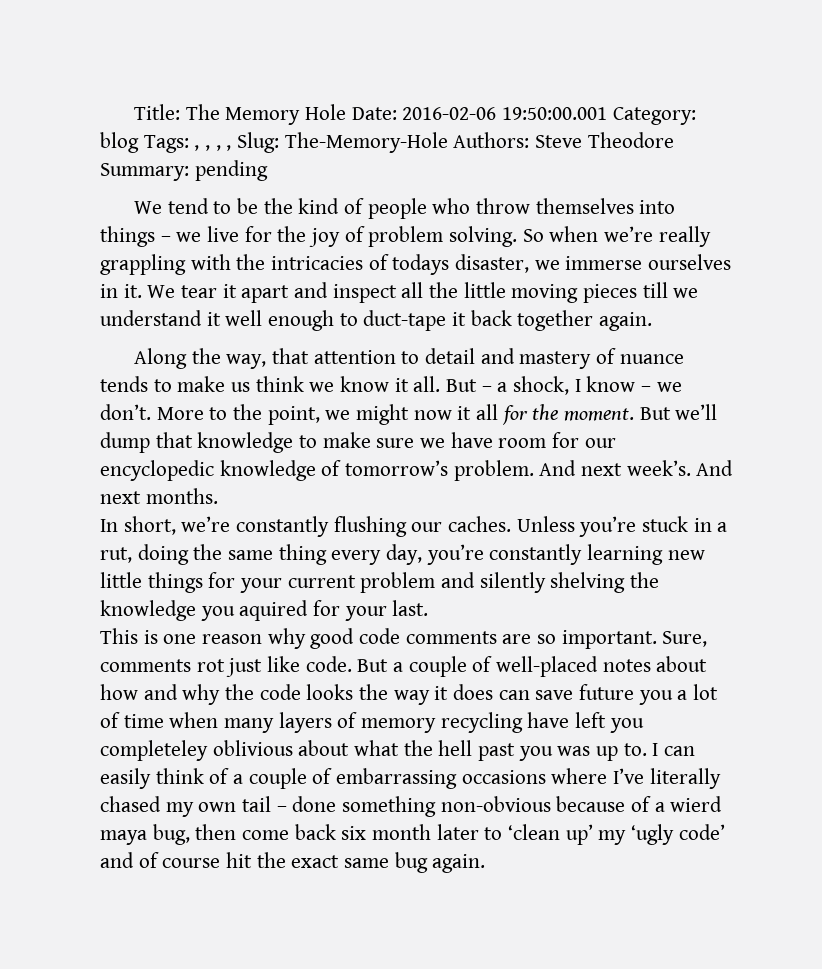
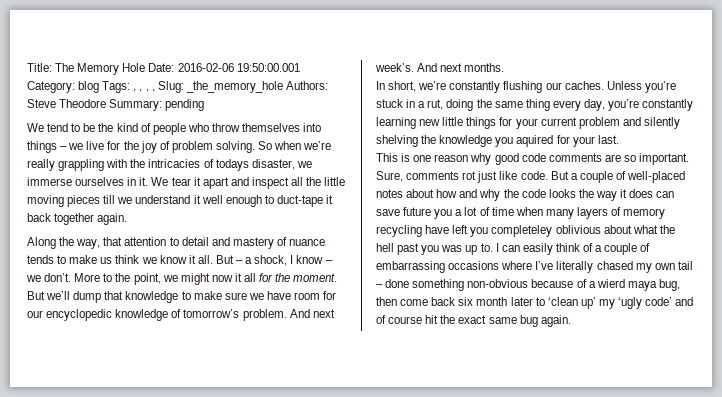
[284,132,448,153] The-Memory-Hole -> [185,81,283,93] _the_memory_hole

